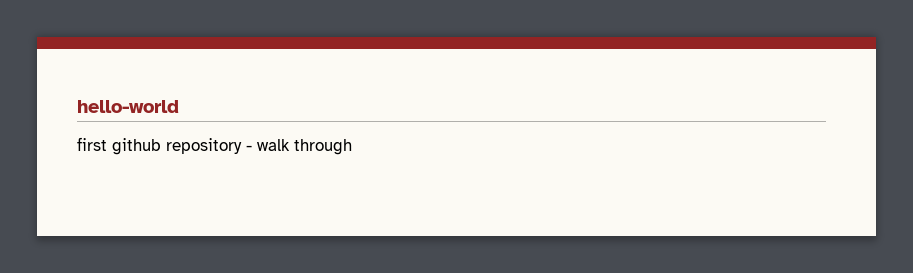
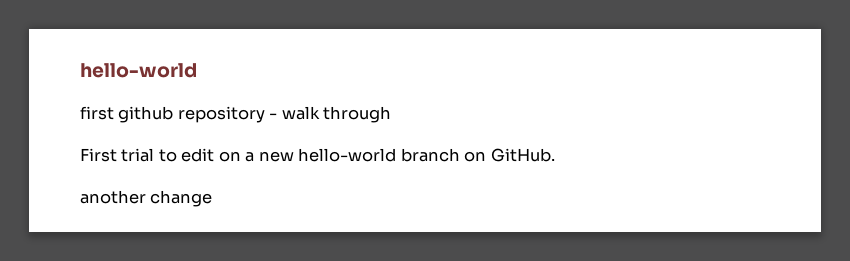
(352, 147) none -> [80,148,555,162] [80,190,213,207] // First trial to edit on a new hello-world branch on GitHub. // another change

